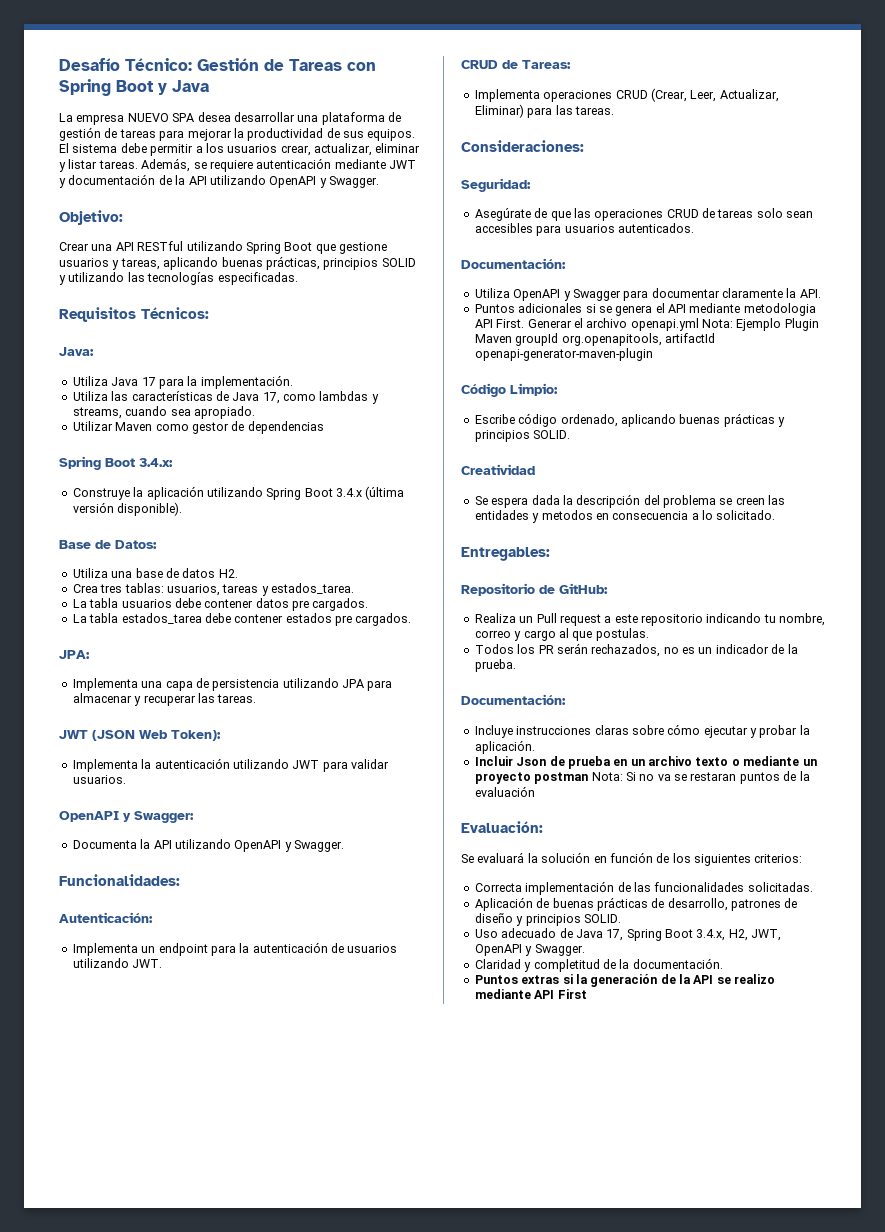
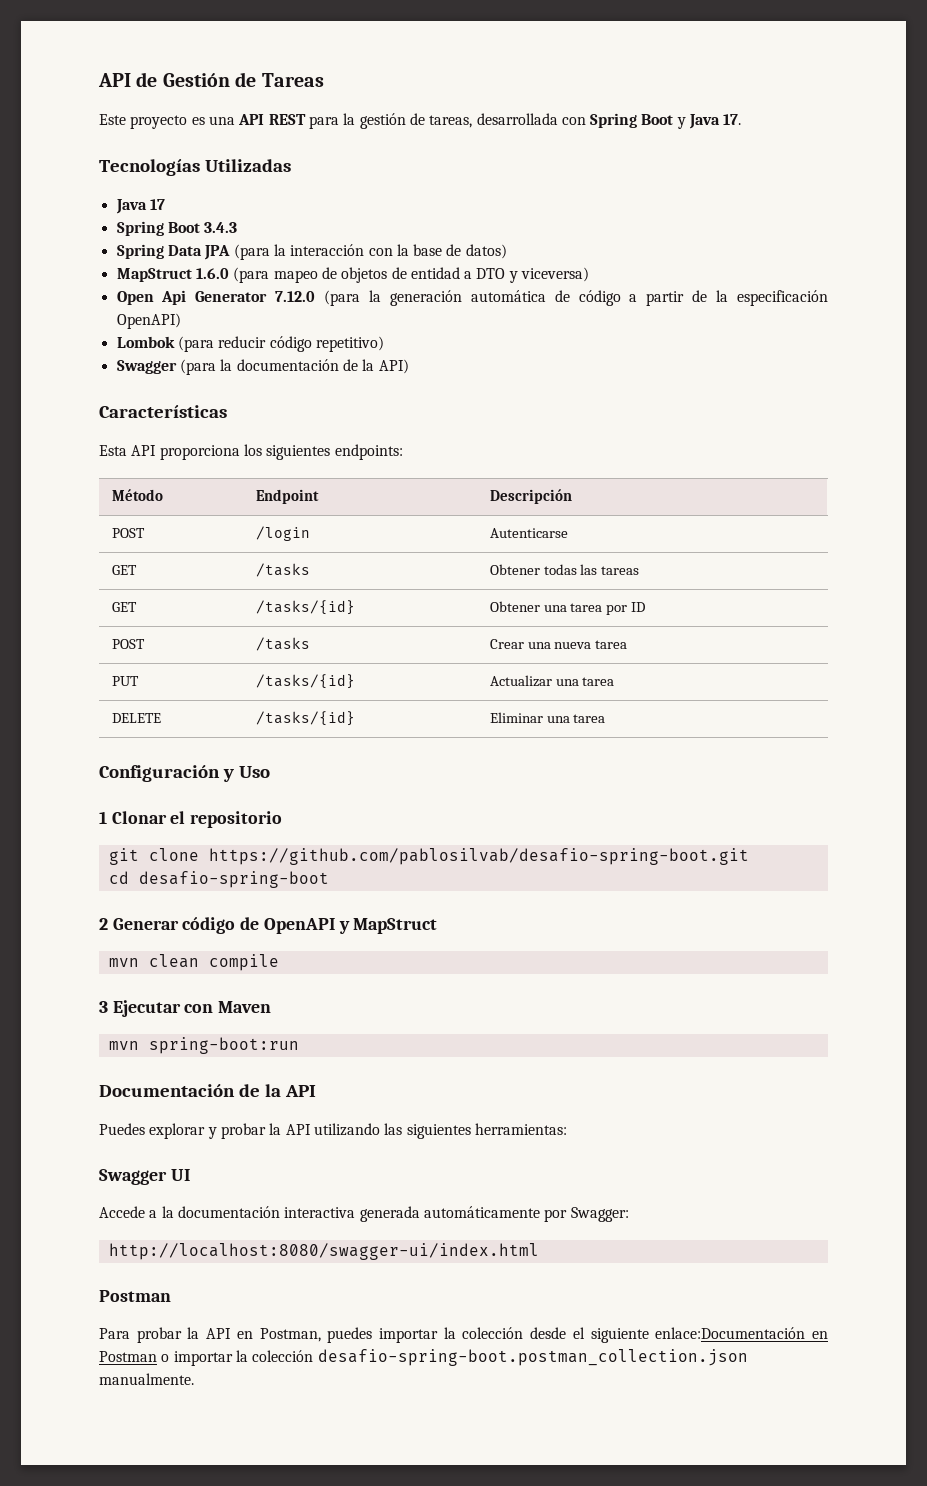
[59,58,192,71] Desafío Técnico: -> [98,72,158,87] API de
(342, 65) none -> [99,113,558,129] // Este proyecto es una API REST para la gestión de tareas, desarrollada
[59,112,401,125] [59,127,416,141] [59,143,421,156] [59,158,416,172] [59,174,379,188] [59,210,123,225] [59,241,387,254] [59,256,416,270] [59,272,298,285] [59,307,209,322] [59,347,94,356] [72,375,293,389] [72,391,379,404] [72,406,255,419] [72,421,324,434] [59,456,173,470] [72,486,405,500] [72,502,183,516] [59,540,157,549] [72,568,238,578] [72,583,354,596] [72,598,369,611] [72,613,412,626] [59,650,90,659] [72,678,393,691] [72,693,257,706] [59,730,221,741] [72,758,389,772] [72,775,126,784] [59,811,194,823] [72,839,344,852] [59,874,180,886] [59,912,153,923] [72,942,398,956] [72,958,163,968] [461,60,571,69] [474,88,779,102] [474,104,614,118] [461,140,584,152] [461,178,531,192] [474,208,814,221] [474,223,694,236] [461,258,566,269] [474,288,821,301] [474,303,816,316] [474,318,819,331] [474,333,715,346] [474,348,653,361] [461,383,558,397] [474,413,785,427] [474,430,571,442] [461,464,535,475] [474,494,786,508] [474,510,776,523] [461,547,550,561] [461,583,608,596] [474,613,826,626] [474,628,649,641] [474,643,798,657] [474,659,516,672] [461,694,566,705] [474,724,810,738] [474,740,535,754] [474,756,817,769] [474,771,810,784] [474,786,535,797] [461,821,543,833] [461,852,803,866] [474,881,813,895] [474,897,798,911] [474,913,621,926] [474,928,782,941] [474,944,585,956] [474,958,723,972] [474,974,776,987] [474,989,587,999] // La empresa NUEVO SPA desea desarrollar una plataforma de gestión de tareas para mejorar la productividad de sus equipos. El sistema debe permitir a los usuarios crear, actualizar, eliminar y listar tareas. Además, se requiere autenticación mediante JWT y documentación de la API utilizando OpenAPI y Swagger. // Objetivo: // Crear una API RESTful utilizando Spring Boot que gestione usuarios y tareas, aplicando buenas prácticas, principios SOLID y utilizando las tecnologías especificadas. // Requisitos Técnicos: // Java: // Utiliza Java 17 para la implementación. // Utiliza las características de Java 17, como lambdas y streams, cuando sea apropiado. // Utilizar Maven como gestor de dependencias // Spring Boot 3.4.x: // Construye la aplicación utilizando Spring Boot 3.4.x (última versión disponible). // Base de Datos: // Utiliza una base de datos H2. // Crea tres tablas: usuarios, tareas y estados_tarea. // La tabla usuarios debe contener datos pre cargados. // La tabla estados_tarea debe contener estados pre cargados. // JPA: // Implementa una capa de persistencia utilizando JPA para almacenar y recuperar las tareas. // JWT (JSON Web Token): // Implementa la autenticación utilizando JWT para validar usuarios. // OpenAPI y Swagger: // Documenta la API utilizando OpenAPI y Swagger. // Funcionalidades: // Autenticación: // Implementa un endpoint para la autenticación de usuarios utilizando JWT. // CRUD de Tareas: // Implementa operaciones CRUD (Crear, Leer, Actualizar, Eliminar) para las tareas. // Consideraciones: // Seguridad: // Asegúrate de que las operaciones CRUD de tareas solo sean accesibles para usuarios autenticados. // Documentación: // Utiliza OpenAPI y Swagger para documentar claramente la API. // Puntos adicionales si se genera el API mediante metodologia API First. Generar el archivo openapi.yml Nota: Ejemplo Plugin Maven groupId org.openapitools, artifactId openapi-generator-maven-plugin // Código Limpio: // Escribe código ordenado, aplicando buenas prácticas y principios SOLID. // Creatividad // Se espera dada la descripción del problema se creen las entidades y metodos en consecuencia a lo solicitado. // Entregables: // Repositorio de GitHub: // Realiza un Pull request a este repositorio indicando tu nombre, correo y cargo al que postulas. // Todos los PR serán rechazados, no es un indicador de la prueba. // Documentación: // Incluye instrucciones claras sobre cómo ejecutar y probar la aplicación. // Incluir Json de prueba en un archivo texto o mediante un proyecto postman Nota: Si no va se restaran puntos de la evaluación // Evaluación: // Se evaluará la solución en función de los siguientes criterios: // Correcta implementación de las funcionalidades solicitadas. // Aplicación de buenas prácticas de desarrollo, patrones de diseño y principios SOLID. // Uso adecuado de Java 17, Spring Boot 3.4.x, H2, JWT, OpenAPI y Swagger. // Claridad y completitud de la documentación. // Puntos extras si la generación de la API se realizo mediante API First -> [723,114,742,125] [99,159,291,176] [115,199,165,214] [116,221,238,236] [116,244,507,260] [116,267,590,283] [116,290,828,306] [116,313,181,329] [116,336,384,352] [116,359,409,375] [99,405,227,418] [99,444,403,460] [111,489,163,501] [255,489,319,504] [489,489,572,504] [111,528,145,538] [255,526,310,541] [489,528,568,538] [111,565,137,575] [255,563,310,577] [489,564,640,575] [111,602,137,612] [255,600,355,615] [489,601,646,615] [111,639,145,649] [255,637,310,651] [489,639,628,649] [111,676,139,686] [255,674,355,689] [489,675,615,687] [111,713,161,723] [255,711,355,726] [489,712,606,723] [99,765,270,782] [99,811,283,828] [108,848,749,865] [108,871,329,888] [99,917,438,934] [108,954,279,971] [99,1000,272,1017] [108,1037,299,1054] [99,1084,316,1097] [99,1123,567,1139] [99,1169,190,1185] [99,1206,629,1222] [108,1243,539,1260] [99,1290,171,1302] [99,1327,828,1343] [99,1349,748,1366] [99,1373,194,1385] 17. // Tecnologías Utilizadas // Java 17 // Spring Boot 3.4.3 // Spring Data JPA (para la interacción con la base de datos) // MapStruct 1.6.0 (para mapeo de objetos de entidad a DTO y viceversa) // Open Api Generator 7.12.0 (para la generación automática de código a partir de la especificación OpenAPI) // Lombok (para reducir código repetitivo) // Swagger (para la documentación de la API) // Características // Esta API proporciona los siguientes endpoints: // Método | Endpoint | Descripción // POST | /login | Autenticarse // GET | /tasks | Obtener todas las tareas // GET | /tasks/{id} | Obtener una tarea por ID // POST | /tasks | Crear una nueva tarea // PUT | /tasks/{id} | Actualizar una tarea // DELETE | /tasks/{id} | Eliminar una tarea // Configuración y Uso // 1 Clonar el repositorio // git clone https://github.com/pablosilvab/desafio-spring-boot.git // cd desafio-spring-boot // 2 Generar código de OpenAPI y MapStruct // mvn clean compile // 3 Ejecutar con Maven // mvn spring-boot:run // Documentación de la API // Puedes explorar y probar la API utilizando las siguientes herramientas: // Swagger UI // Accede a la documentación interactiva generada automáticamente por Swagger: // http://localhost:8080/swagger-ui/index.html // Postman // Para probar la API en Postman, puedes importar la colección desde el siguiente enlace:Documentación en Postman o importar la colección desafio-spring-boot.postman_collection.json manualmente.

